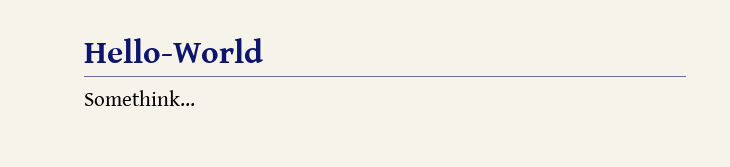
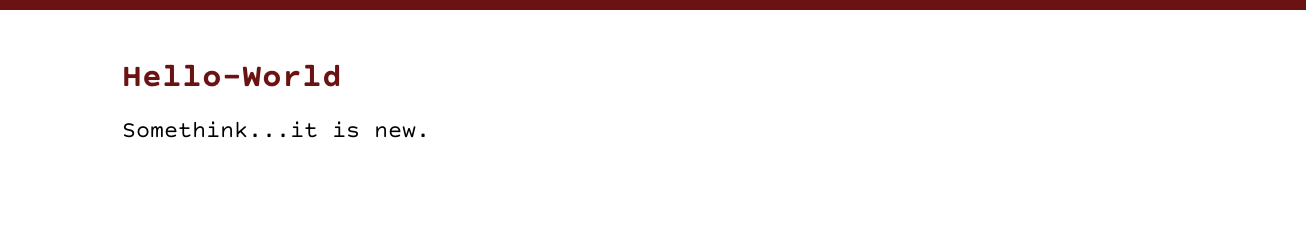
[84,90,195,106] Somethink... -> [122,121,430,138] Somethink...it is new.

